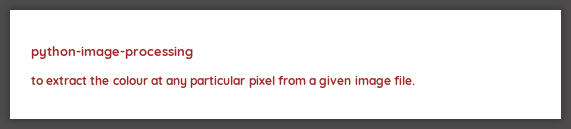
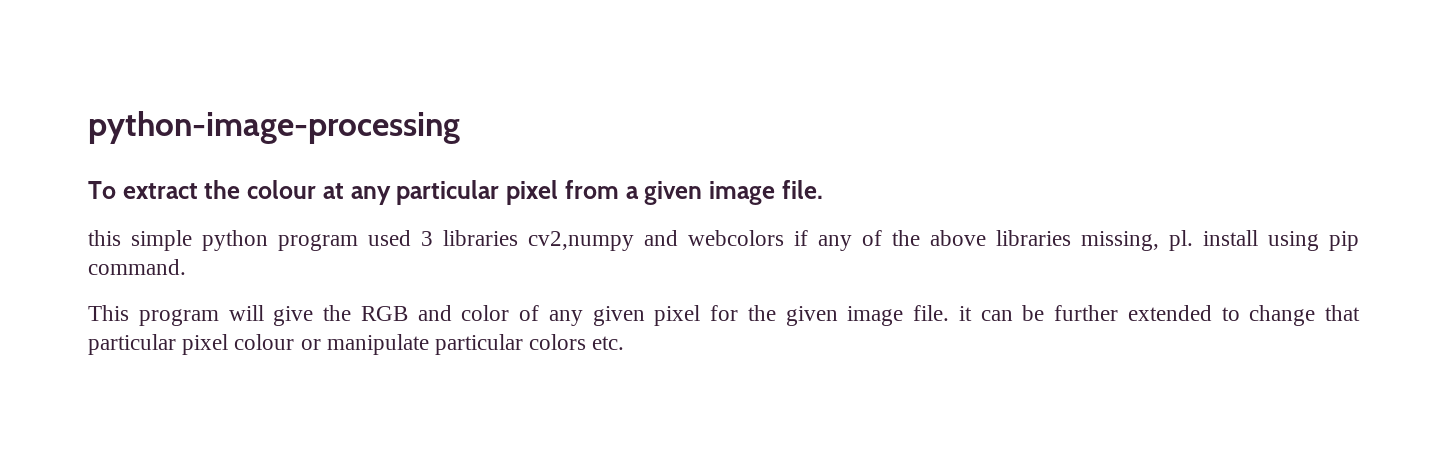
[31,76,43,85] to -> [88,181,116,199] To
(415, 80) none -> [88,230,1359,251] [88,259,186,275] [88,305,1360,326] [88,334,625,355] // this simple python program used 3 libraries cv2,numpy and webcolors if any of the above libraries missing, pl. install using pip command. // This program will give the RGB and color of any given pixel for the given image file. it can be further extended to change that particular pixel colour or manipulate particular colors etc.

